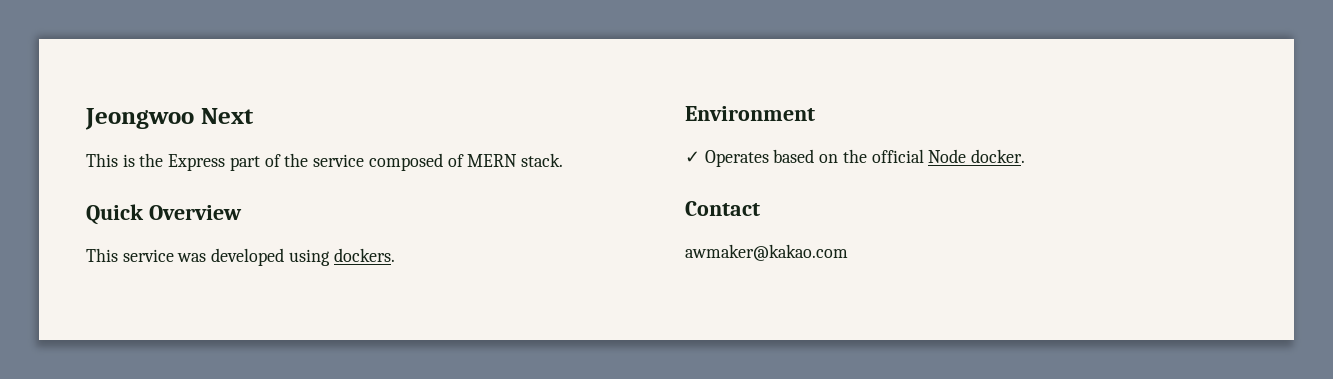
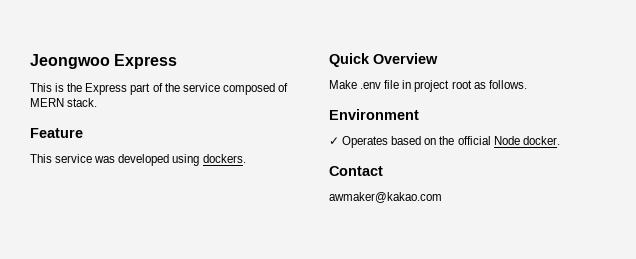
[200,108,254,124] Next -> [114,54,178,69] Express
[86,204,242,225] Quick Overview -> [30,128,83,138] Feature
(395, 255) none -> [329,53,438,67] [329,80,527,92] // Quick Overview // Make .env file in project root as follows.

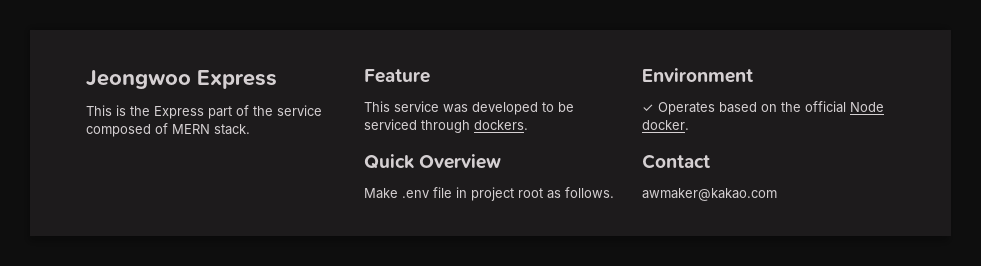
[172,154,200,166] using -> [542,102,574,112] [364,119,470,133] to be serviced through

